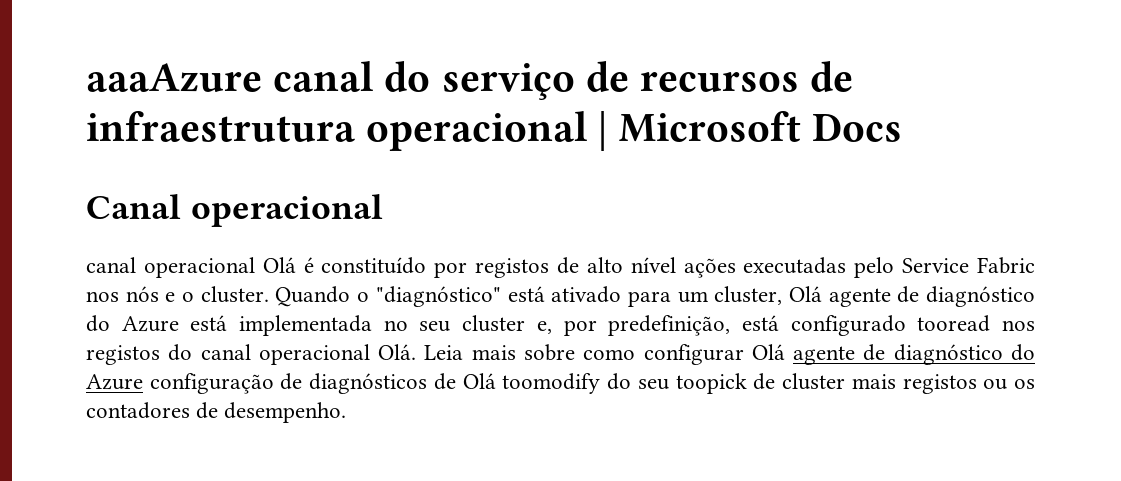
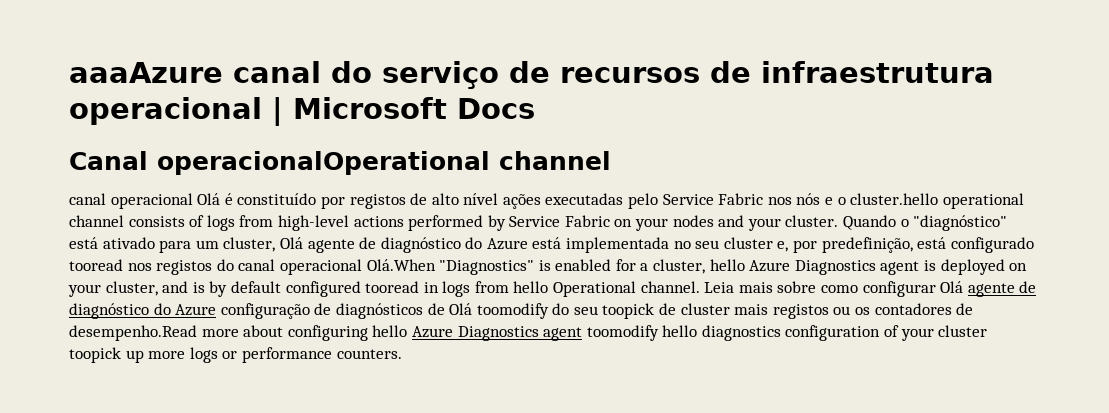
[190,194,383,227] operacional -> [157,151,611,175] operacionalOperational channel
(195, 297) none -> [850,193,1024,209] [69,215,781,231] cluster.hello operational channel consists of logs from high-level actions performed by Service Fabric on your nodes and your
[378,344,417,360] Olá. -> [366,259,1028,275] [68,281,700,297] Olá.When "Diagnostics" is enabled for a cluster, hello Azure Diagnostics agent is deployed on your cluster, and is by default configured tooread in logs from hello Operational channel.
[224,402,347,423] desempenho. -> [69,325,988,341] [69,347,402,363] desempenho.Read more about configuring hello Azure Diagnostics agent toomodify hello diagnostics configuration of your cluster toopick up more logs or performance counters.

